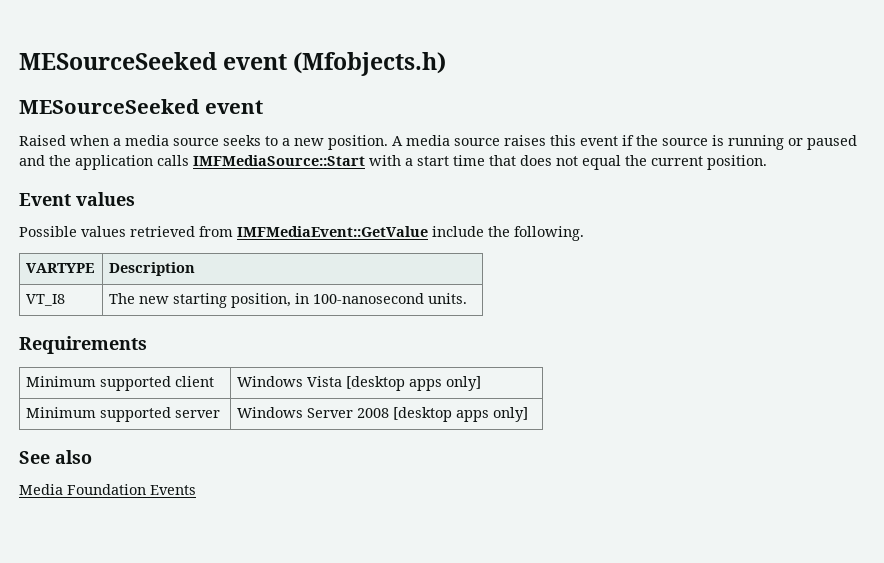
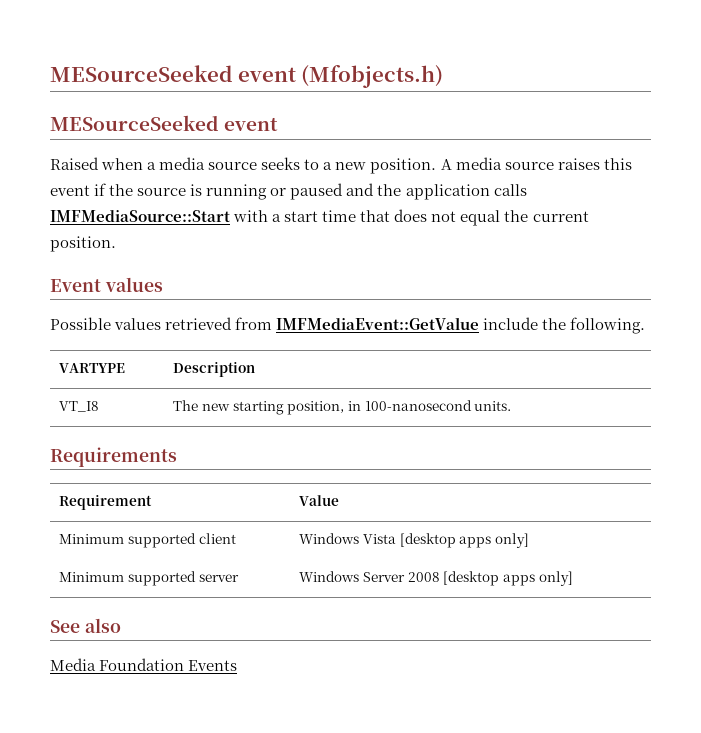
(147, 345) none -> [59,495,153,510] [299,495,340,506] // Requirement | Value

